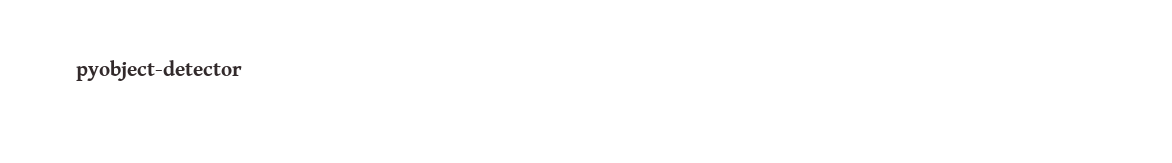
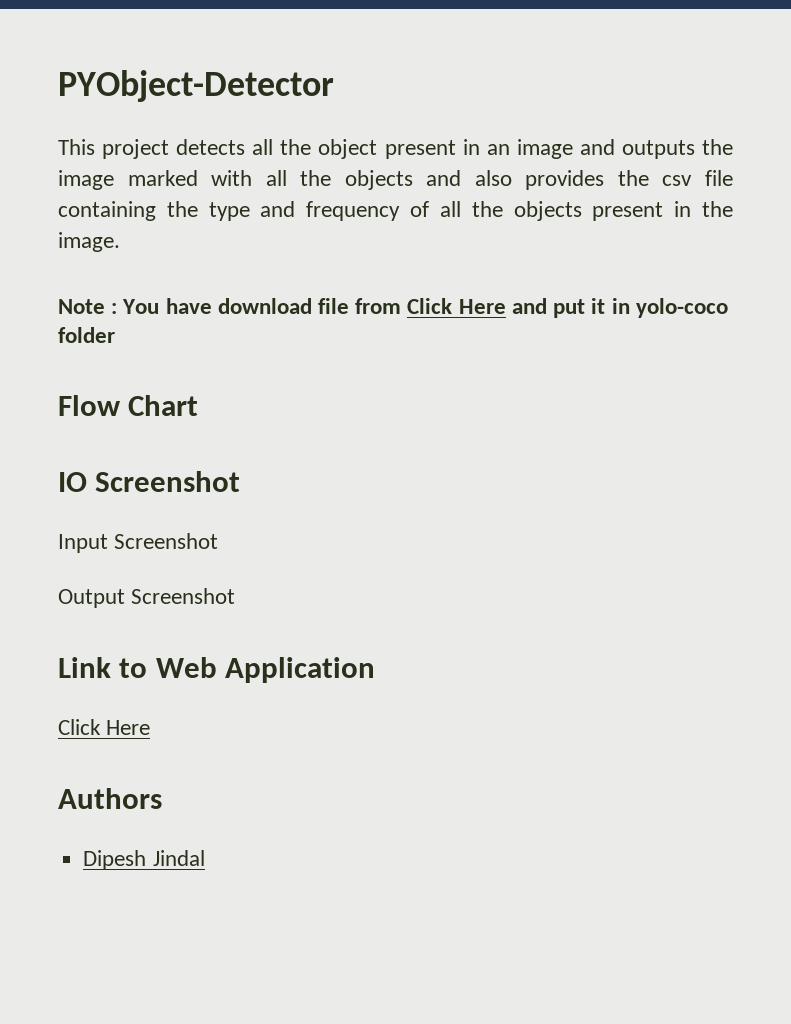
[76,60,242,81] pyobject-detector -> [58,70,334,102] [58,139,733,159] [58,170,733,190] [58,201,733,221] [58,232,120,252] [58,298,728,318] [58,327,115,343] [58,395,199,416] [58,471,241,492] [58,533,219,553] [58,588,236,608] [58,657,376,683] [58,719,151,735] [58,788,162,809] [83,850,205,870] PYObject-Detector // This project detects all the object present in an image and outputs the image marked with all the objects and also provides the csv file containing the type and frequency of all the objects present in the image. // Note : You have download file from Click Here and put it in yolo-coco folder // Flow Chart // IO Screenshot // Input Screenshot // Output Screenshot // Link to Web Application // Click Here // Authors // Dipesh Jindal

